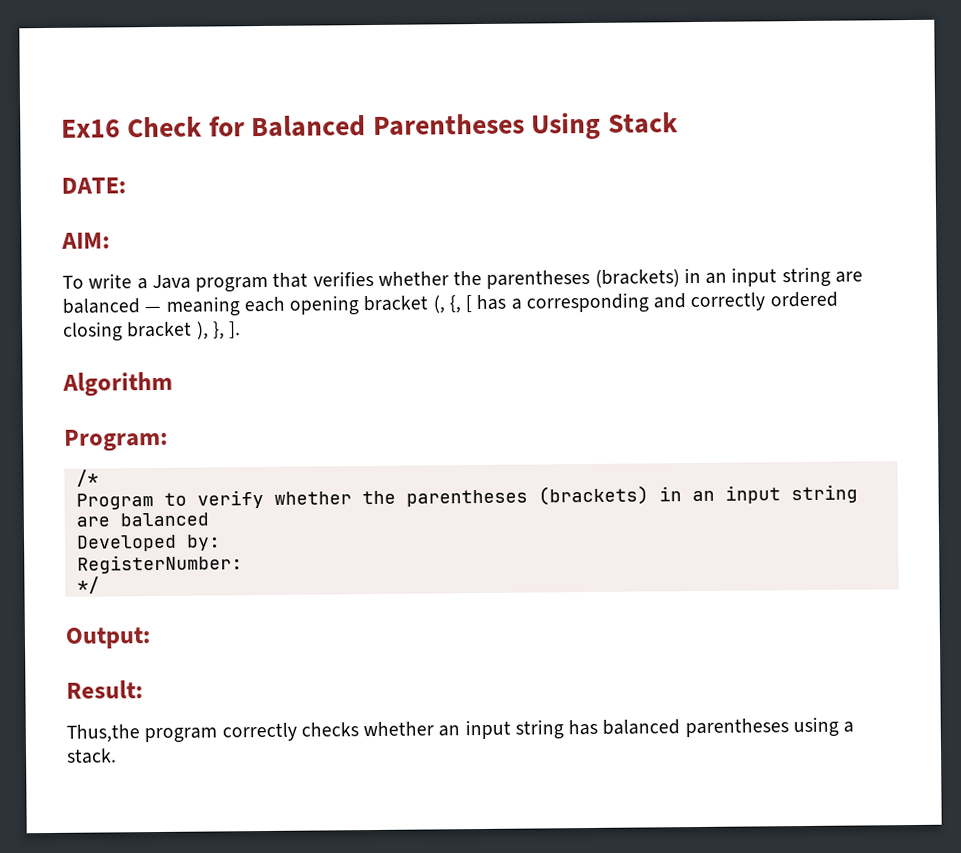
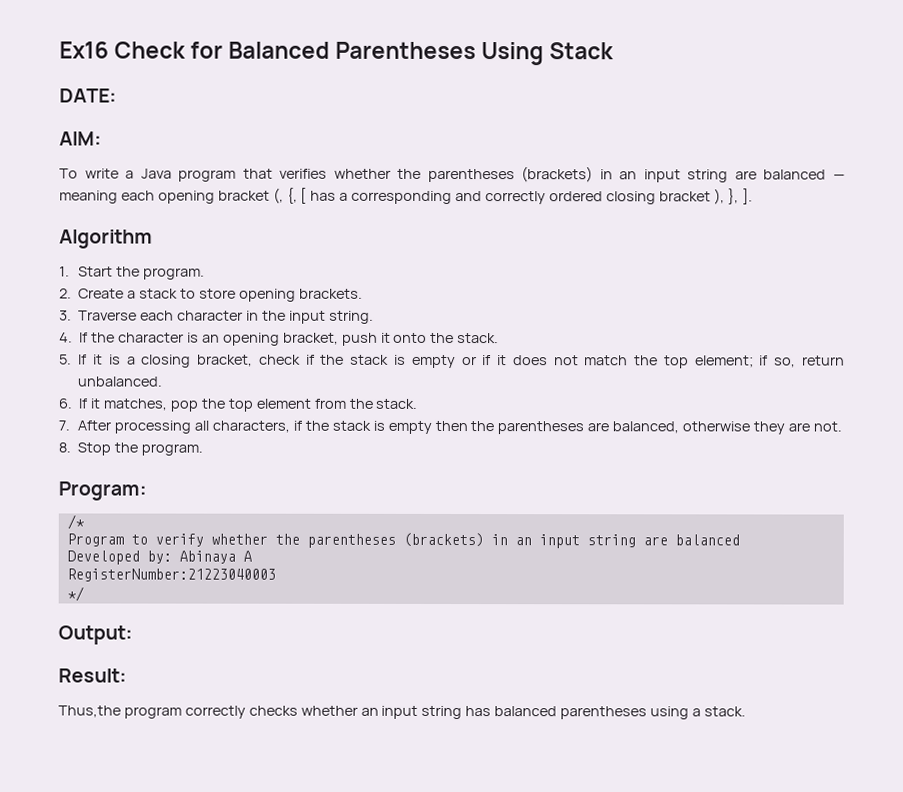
(173, 384) none -> [59,266,206,280] [59,288,363,302] [59,310,374,324] [59,332,500,346] [59,354,845,369] [78,376,164,387] [58,398,418,412] [58,420,842,435] [58,442,204,456] // 1. Start the program. // 2. Create a stack to store opening brackets. // 3. Traverse each character in the input string. // 4. If the character is an opening bracket, push it onto the stack. // 5. If it is a closing bracket, check if the stack is empty or if it does not match the top element; if so, return unbalanced. // 6. If it matches, pop the top element from the stack. // 7. After processing all characters, if the stack is empty then the parentheses are balanced, otherwise they are not. // 8. Stop the program.
[76,554,243,574] // RegisterNumber: -> [178,550,252,564] [66,568,276,582] Abinaya A // RegisterNumber:21223040003

